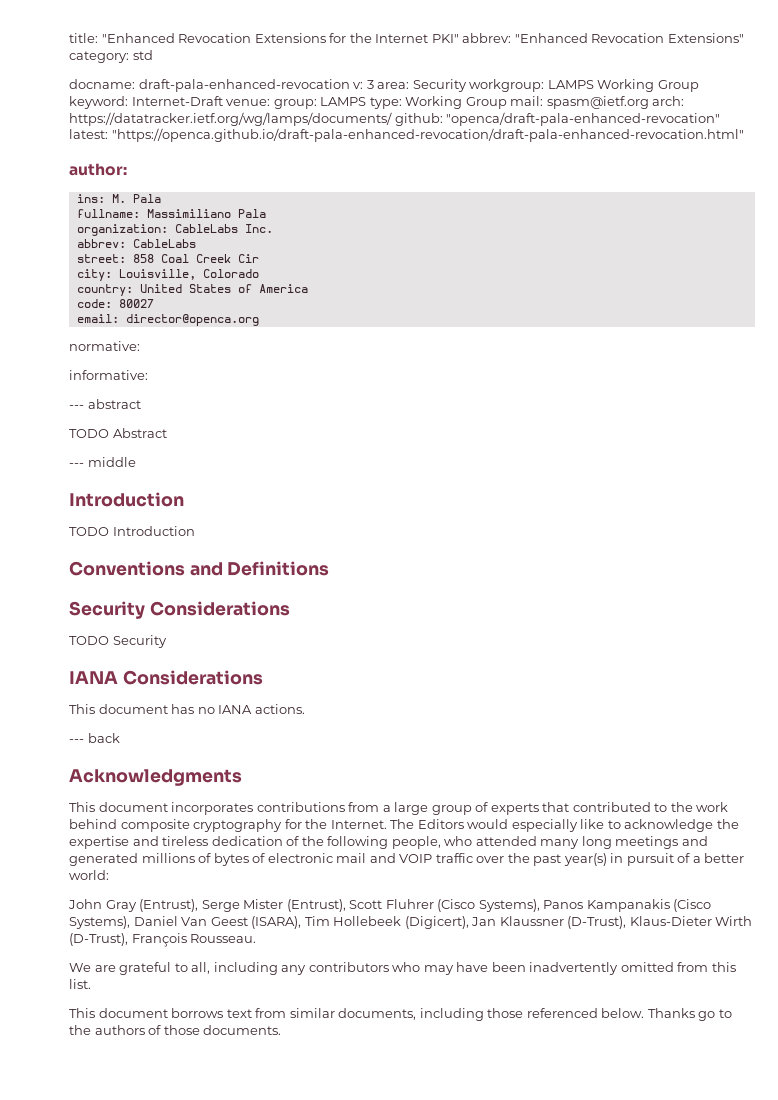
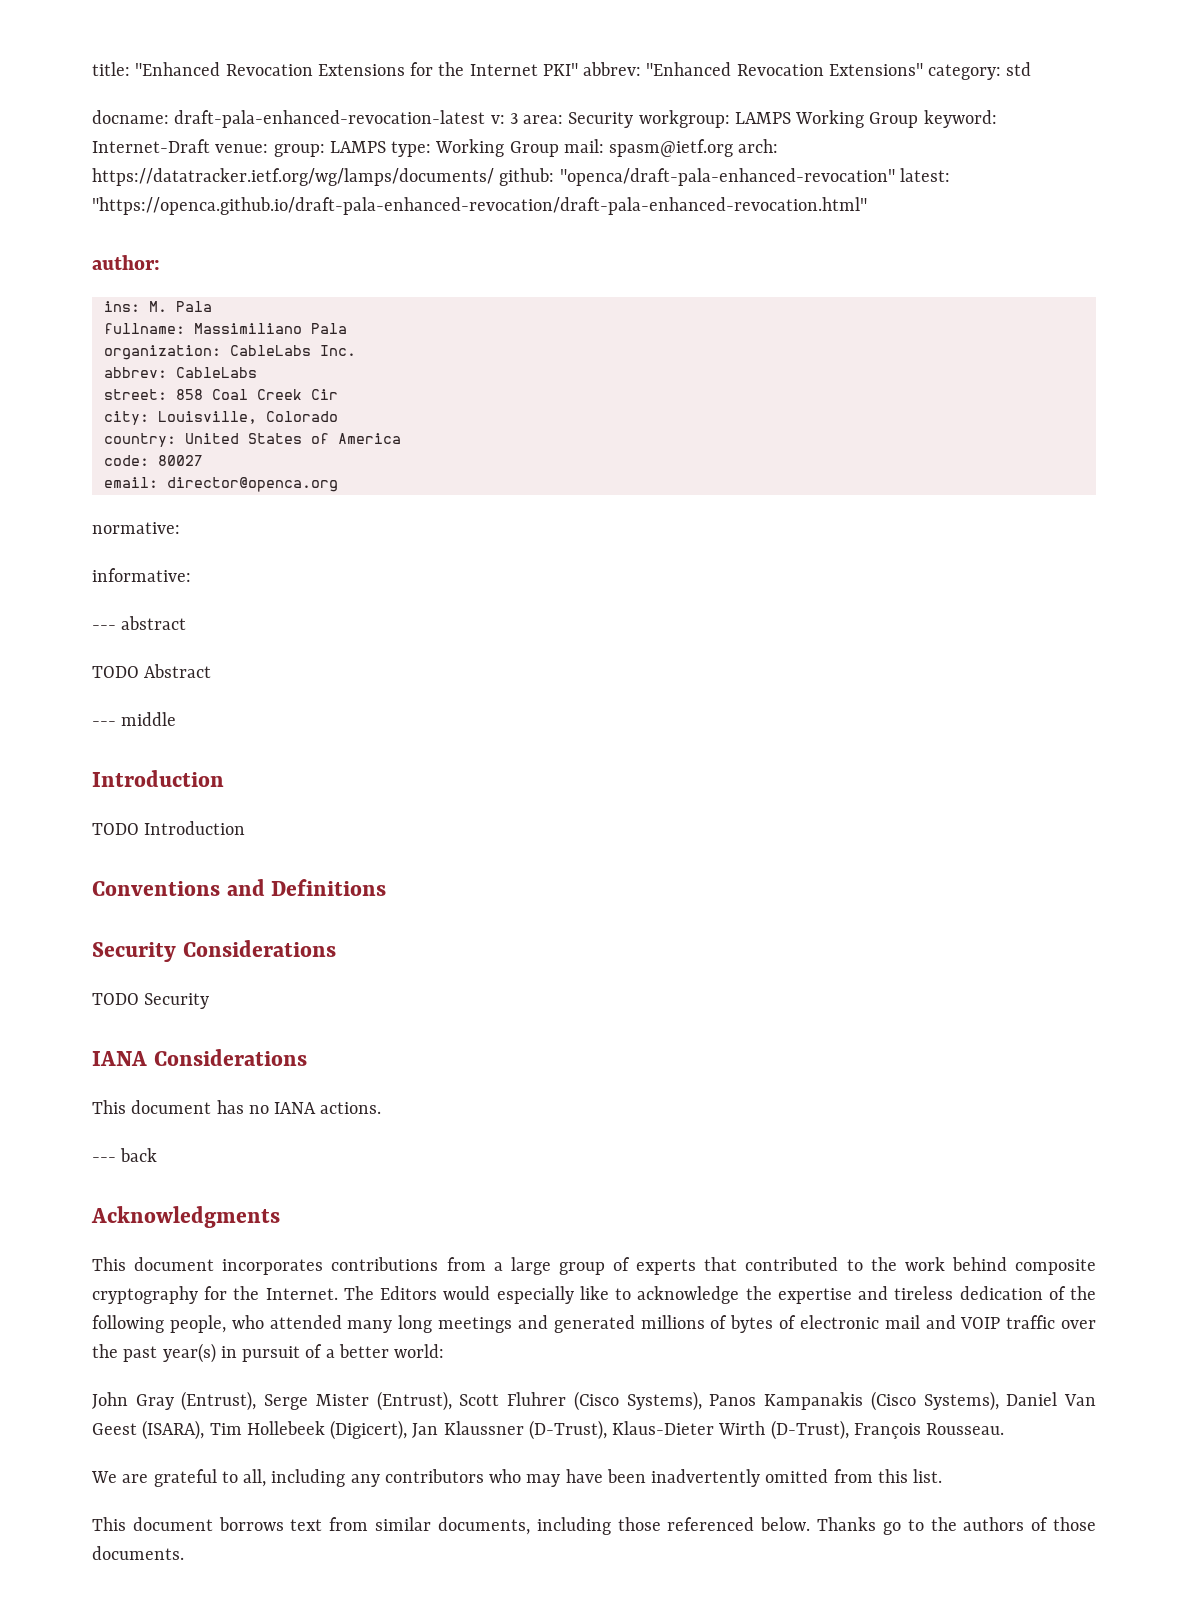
[138,79,350,92] draft-pala-enhanced-revocation -> [174,110,486,128] draft-pala-enhanced-revocation-latest

